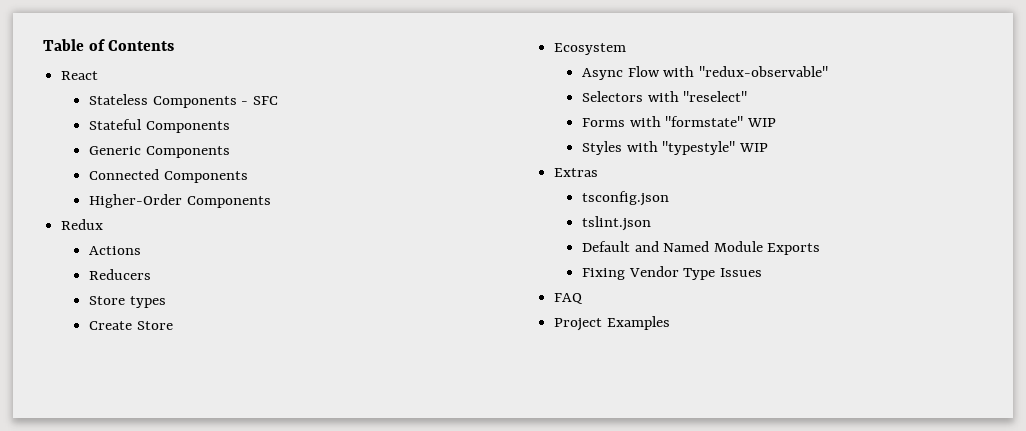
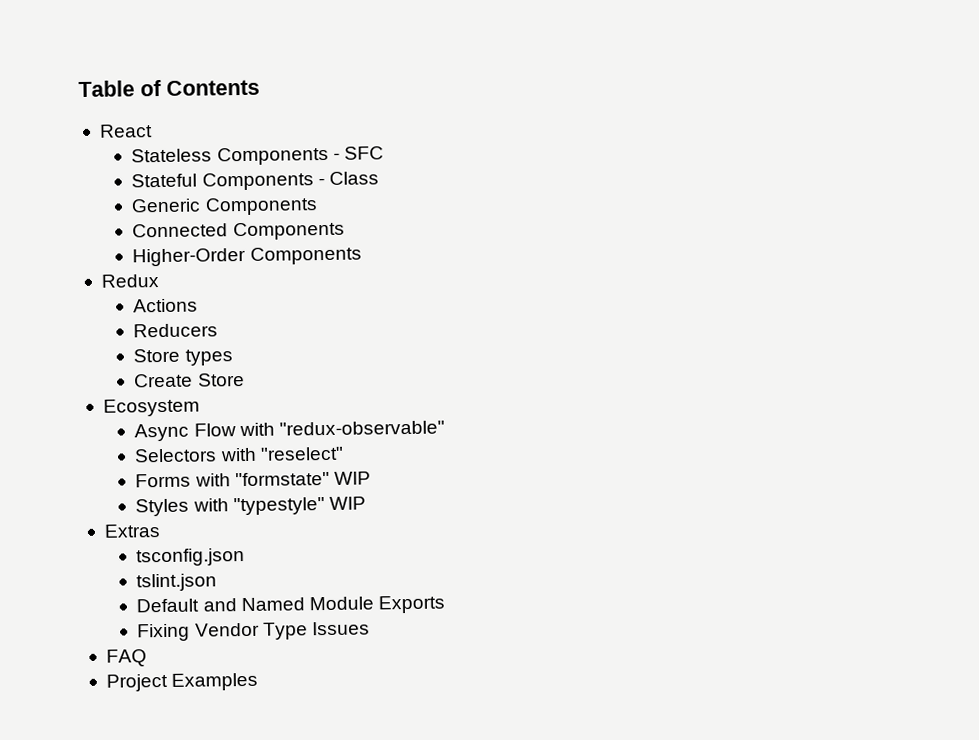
(230, 127) none -> [317,171,379,186] - Class

